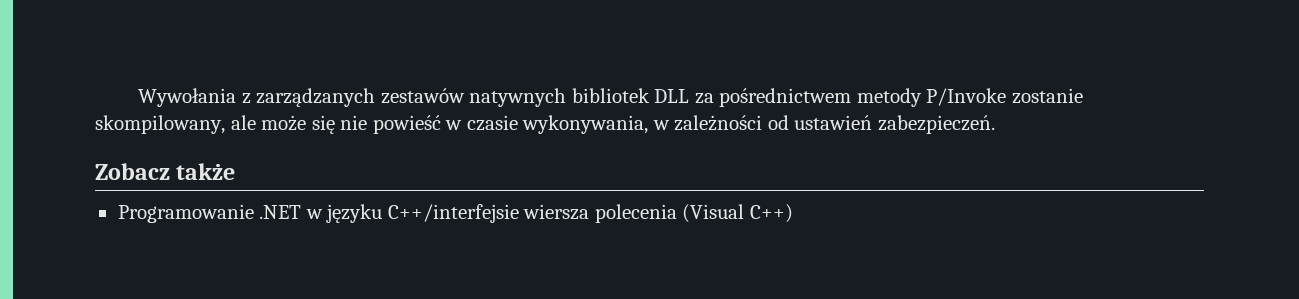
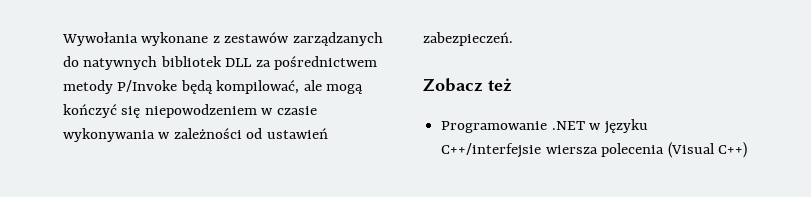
[241,88,465,107] z zarządzanych zestawów -> [141,32,383,46] [63,56,79,67] wykonane z zestawów zarządzanych do
[1011,88,1083,104] [95,115,441,134] zostanie skompilowany, ale może się nie powieść -> [180,80,364,94] [63,104,257,118] będą kompilować, ale mogą kończyć się niepowodzeniem
[522,115,649,134] wykonywania, -> [63,128,155,142] wykonywania
[176,163,236,180] także -> [488,78,512,92] też

